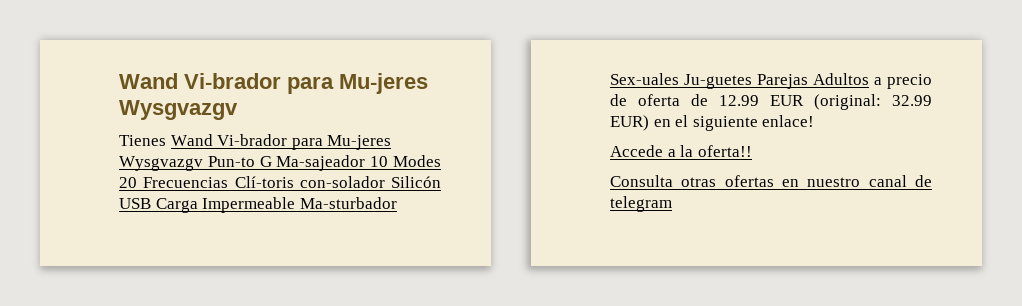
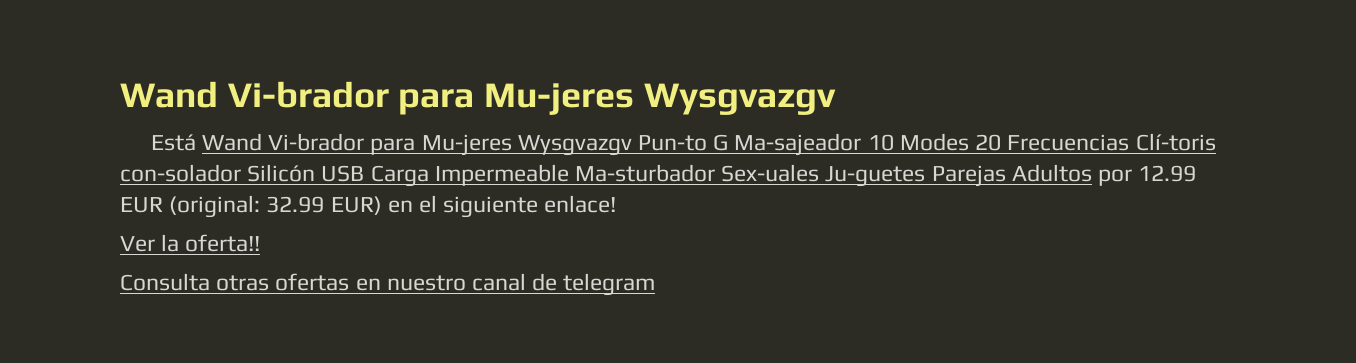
[119,135,166,146] Tienes -> [150,134,196,151] Está
[874,74,932,89] [610,94,708,106] a precio de oferta de -> [1098,169,1133,186] por
[610,145,676,157] Accede a -> [120,236,155,252] Ver

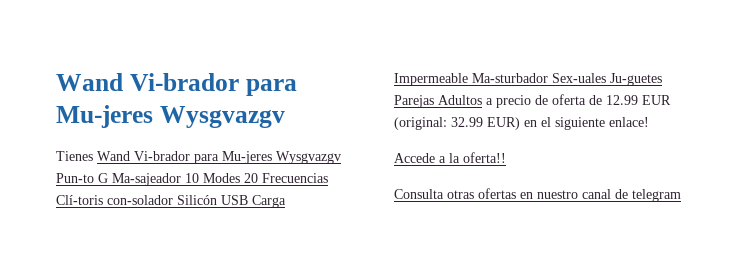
[150,134,196,151] Está -> [56,151,93,161] Tienes
[1098,169,1133,186] por -> [486,94,602,108] a precio de oferta de
[120,236,155,252] Ver -> [394,153,446,163] Accede a

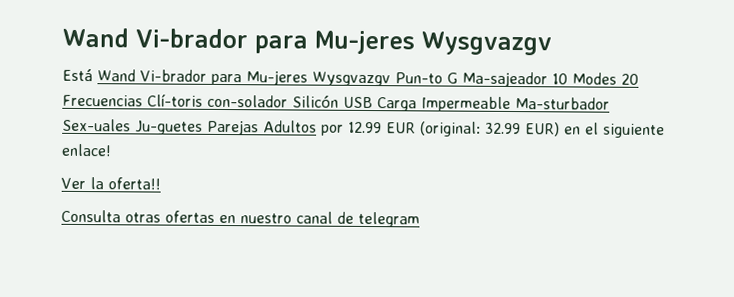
[56,151,93,161] Tienes -> [62,68,93,82] Está
[486,94,602,108] a precio de oferta de -> [321,124,344,136] por
[394,153,446,163] Accede a -> [61,177,86,190] Ver

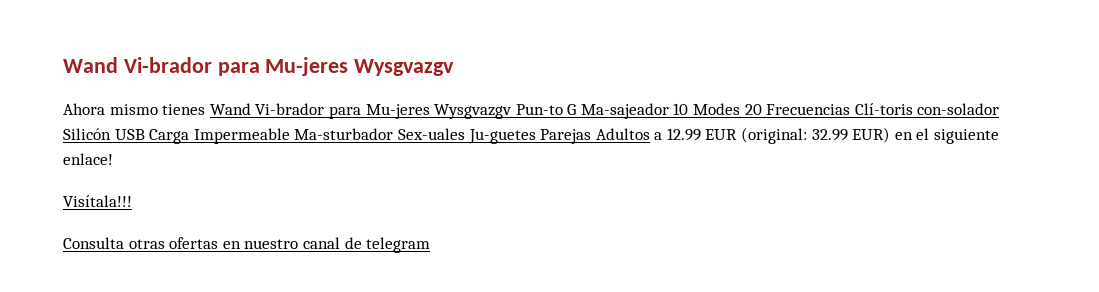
[62,68,93,82] Está -> [63,103,206,115] Ahora mismo tienes
[321,124,344,136] por -> [654,132,663,140] a
[61,177,161,190] Ver la oferta!! -> [63,195,132,207] Visítala!!!

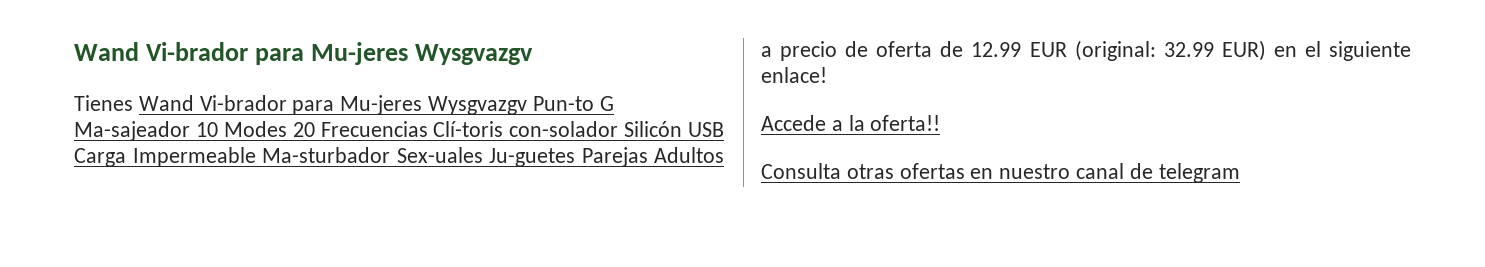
[63,103,206,115] Ahora mismo tienes -> [74,95,133,111] Tienes
(663, 136) none -> [780,41,964,61] precio de oferta de
[63,195,132,207] Visítala!!! -> [761,115,941,131] Accede a la oferta!!

